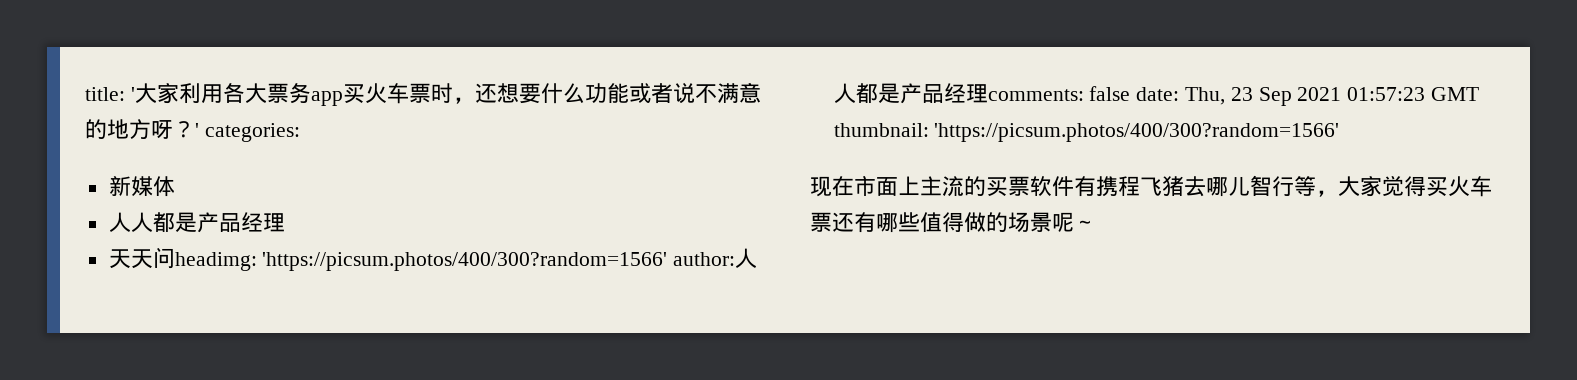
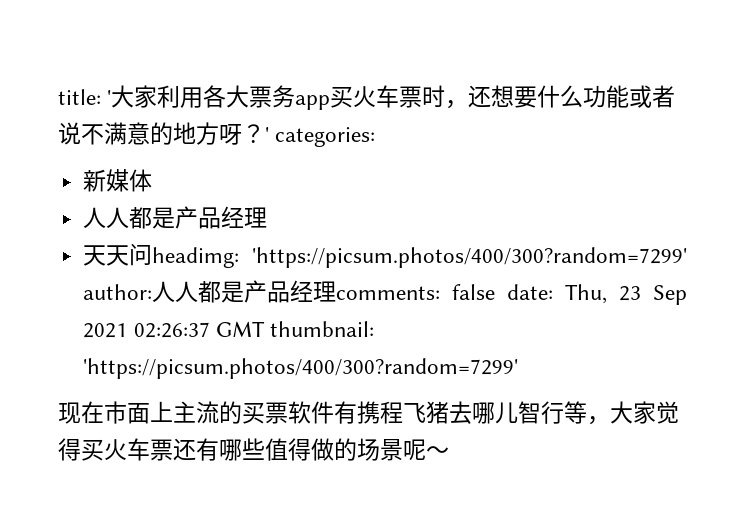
[262,252,668,271] 'https://picsum.photos/400/300?random=1566' -> [252,247,687,268] 'https://picsum.photos/400/300?random=7299'
[1347,87,1426,101] 01:57:23 -> [133,322,210,338] 02:26:37
[934,123,1340,142] 'https://picsum.photos/400/300?random=1566' -> [83,358,519,379] 'https://picsum.photos/400/300?random=7299'

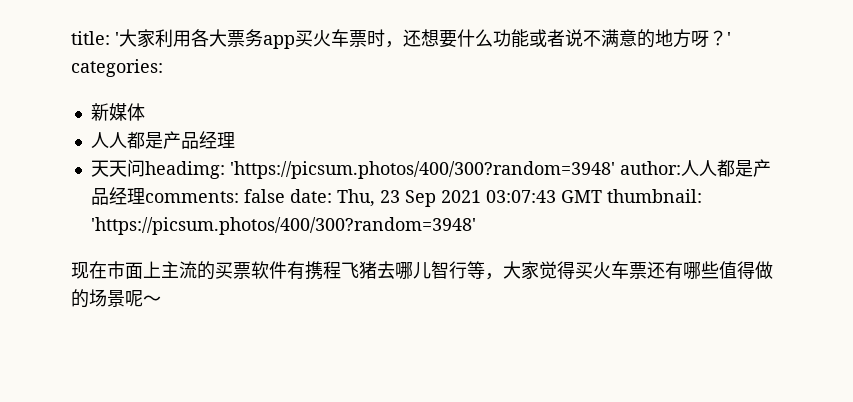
[252,247,687,268] 'https://picsum.photos/400/300?random=7299' -> [229,161,615,179] 'https://picsum.photos/400/300?random=3948'
[133,322,210,338] 02:26:37 -> [485,190,556,203] 03:07:43
[83,358,519,379] 'https://picsum.photos/400/300?random=7299' -> [90,217,476,235] 'https://picsum.photos/400/300?random=3948'

